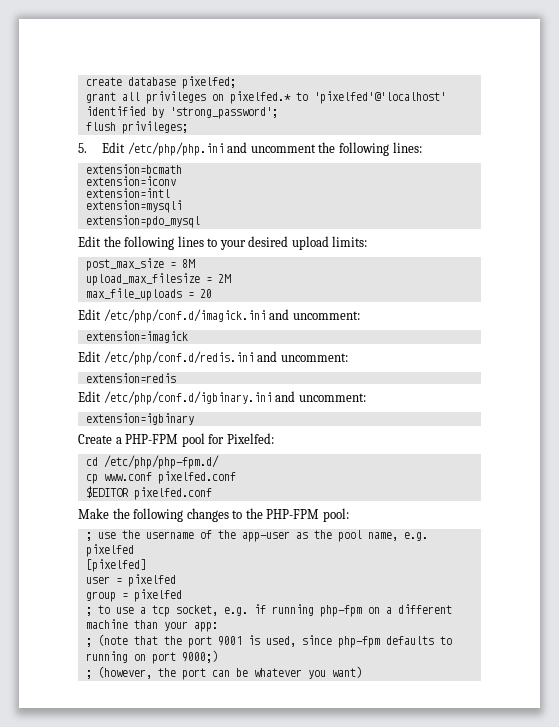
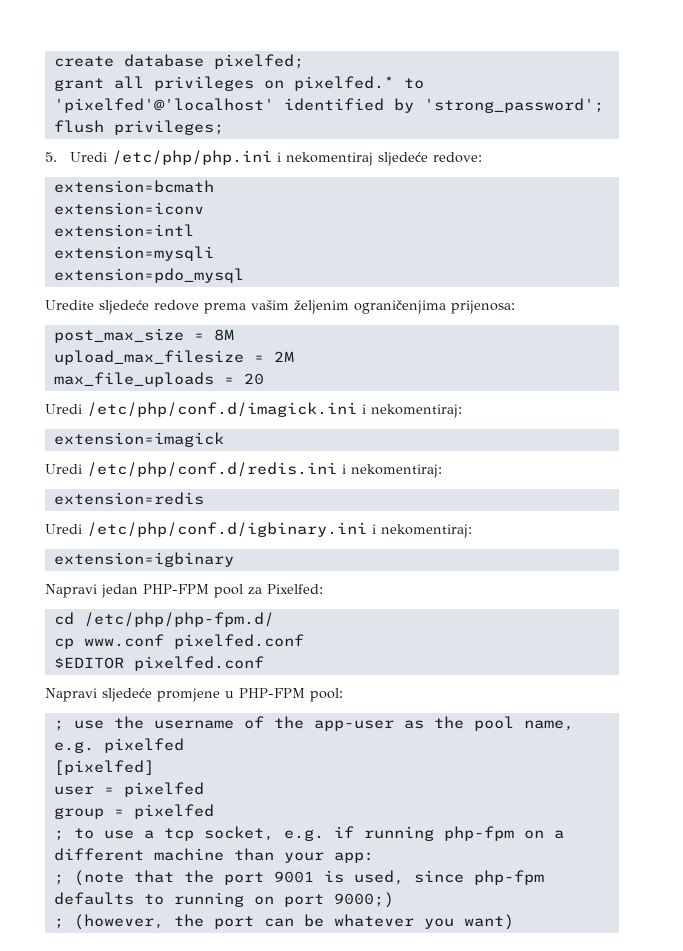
[102,142,422,156] Edit /etc/php/php.ini and uncomment the following lines: -> [69,150,482,166] Uredi /etc/php/php.ini i nekomentiraj sljedeće redove:
[78,236,368,250] Edit the following lines to your desired upload limits: -> [45,299,515,314] Uredite sljedeće redove prema vašim željenim ograničenjima prijenosa:
[78,309,360,323] [85,331,188,343] [78,351,348,365] [85,373,176,383] [78,391,366,405] Edit /etc/php/conf.d/imagick.ini and uncomment: // extension=imagick // Edit /etc/php/conf.d/redis.ini and uncomment: // extension=redis // Edit /etc/php/conf.d/igbinary.ini and uncomment: -> [45,402,462,418] [53,432,224,447] [45,462,442,478] [53,492,204,505] [45,522,472,538] Uredi /etc/php/conf.d/imagick.ini i nekomentiraj: // extension=imagick // Uredi /etc/php/conf.d/redis.ini i nekomentiraj: // extension=redis // Uredi /etc/php/conf.d/igbinary.ini i nekomentiraj:
[78,434,122,444] Create a -> [45,584,138,598] Napravi jedan
[208,434,225,444] for -> [248,587,262,595] za
[78,508,263,522] Make the following changes to the -> [45,688,234,702] Napravi sljedeće promjene u

